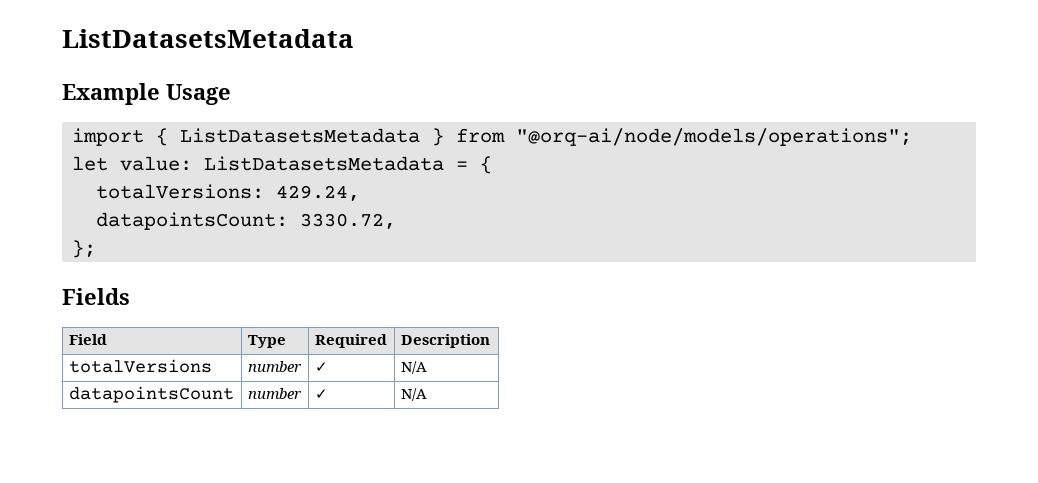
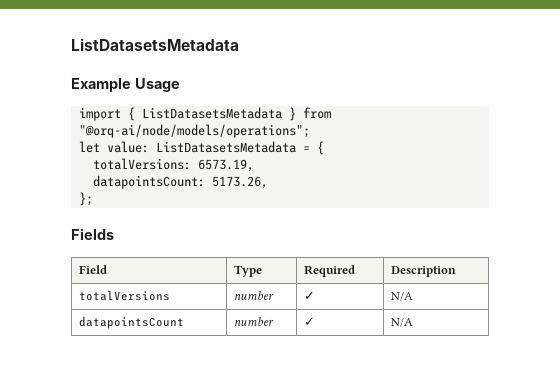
[275,185,360,201] 429.24, -> [198,159,255,172] 6573.19,
[299,213,396,229] 3330.72, -> [212,176,269,189] 5173.26,

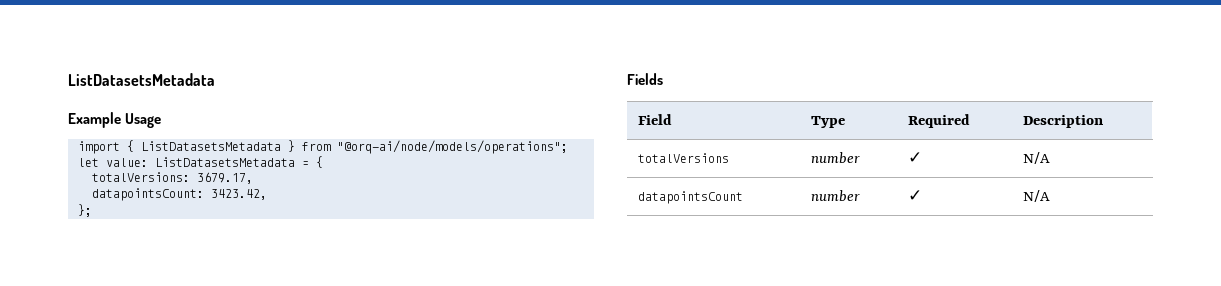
[198,159,255,172] 6573.19, -> [196,172,253,184] 3679.17,
[212,176,269,189] 5173.26, -> [210,189,267,200] 3423.42,

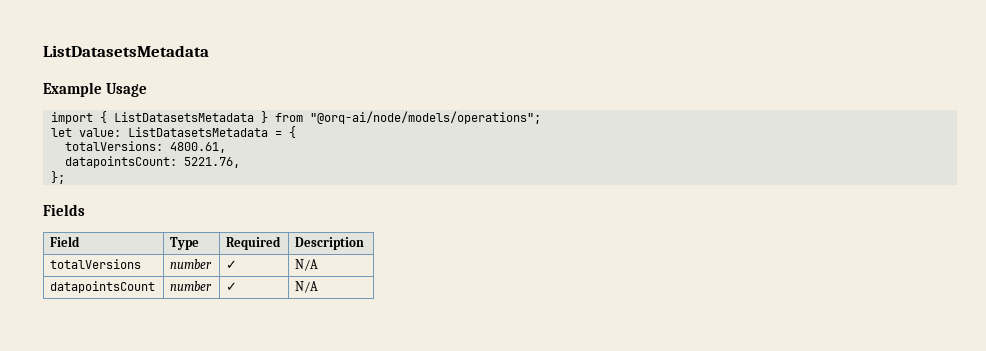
[196,172,253,184] 3679.17, -> [169,142,226,153] 4800.61,
[210,189,267,200] 3423.42, -> [183,157,240,168] 5221.76,

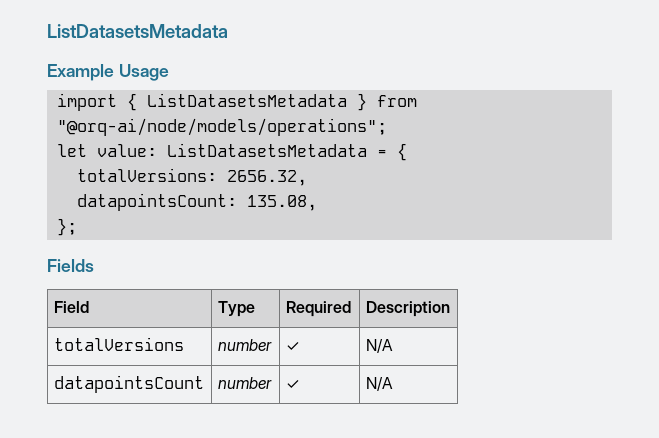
[169,142,226,153] 4800.61, -> [226,170,307,186] 2656.32,
[183,157,240,168] 5221.76, -> [246,195,317,211] 135.08,

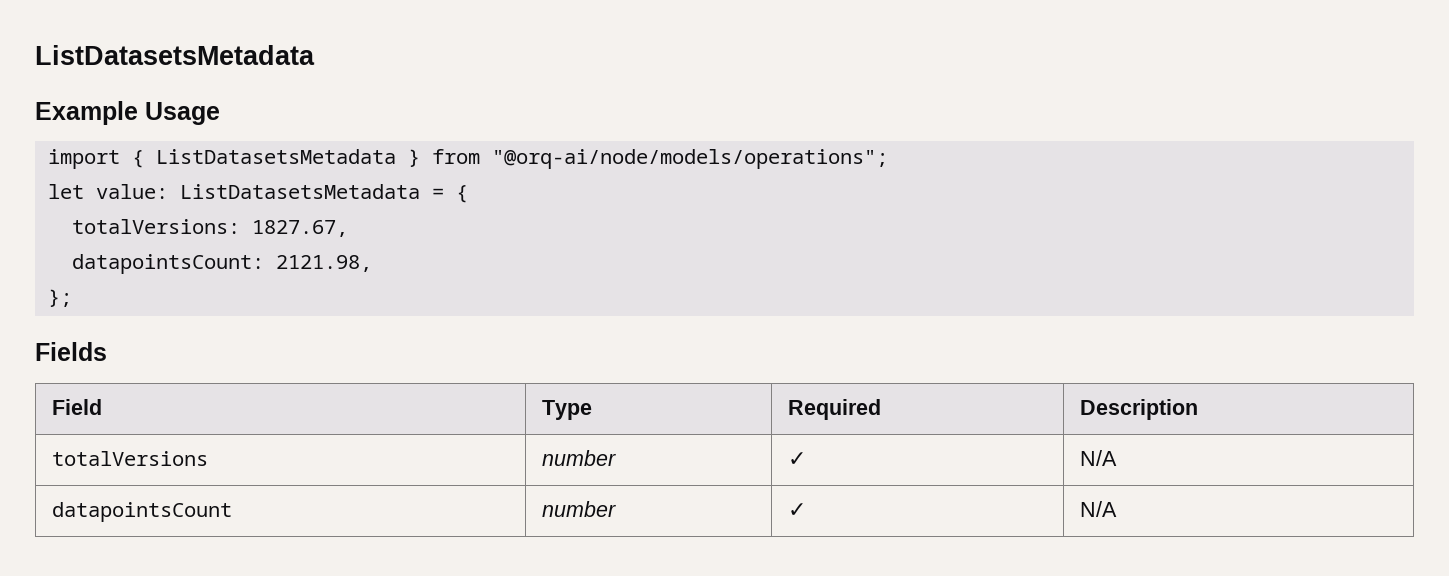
[226,170,307,186] 2656.32, -> [251,220,348,237] 1827.67,
[246,195,317,211] 135.08, -> [275,255,372,272] 2121.98,

